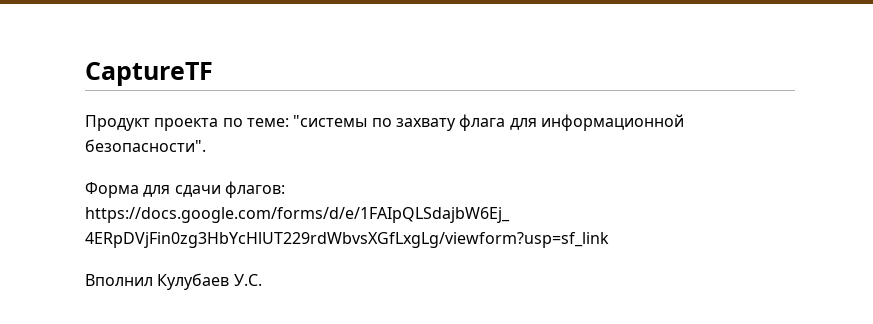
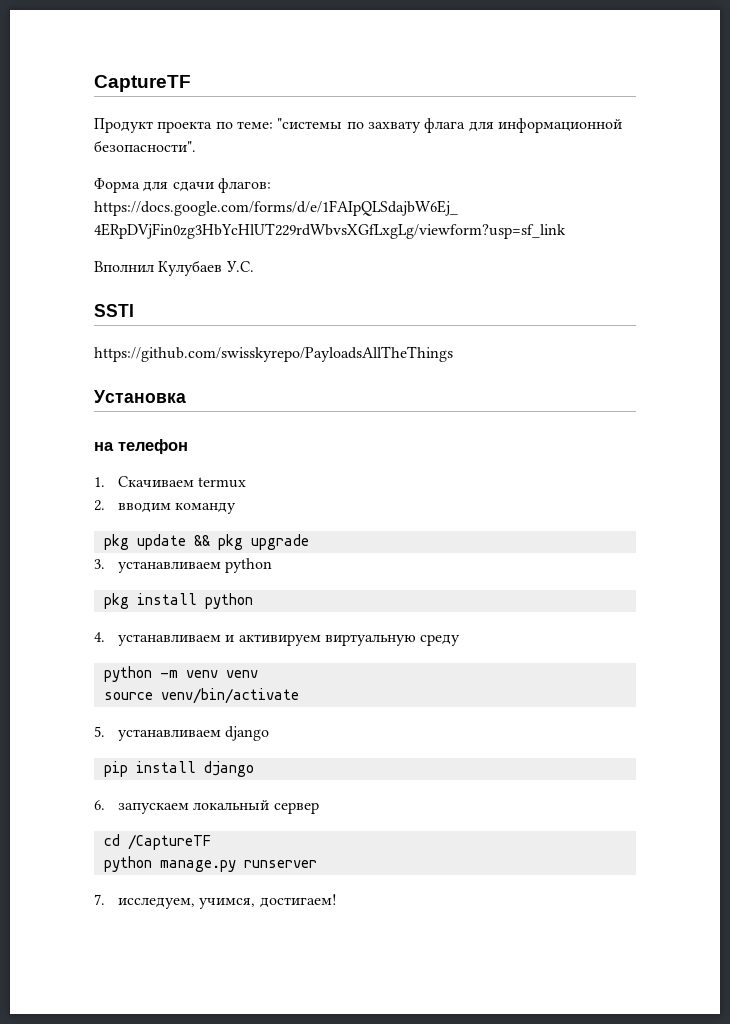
(262, 280) none -> [94,304,134,317] [94,346,453,362] [94,390,186,403] [94,439,188,454] [94,476,247,488] [94,500,237,514] [103,534,309,550] [94,558,273,573] [103,593,253,609] [94,632,461,646] [103,666,258,682] [103,688,299,704] [94,726,270,741] [103,761,254,777] [94,800,319,814] [103,834,211,850] [103,856,317,872] [94,894,337,909] // SSTI // https://github.com/swisskyrepo/PayloadsAllTheThings // Установка // на телефон // 1. Скачиваем termux // 2. вводим команду // pkg update && pkg upgrade // 3. устанавливаем python // pkg install python // 4. устанавливаем и активируем виртуальную среду // python -m venv venv // source venv/bin/activate // 5. устанавливаем django // pip install django // 6. запускаем локальный сервер // cd /CaptureTF // python manage.py runserver // 7. исследуем, учимся, достигаем!

